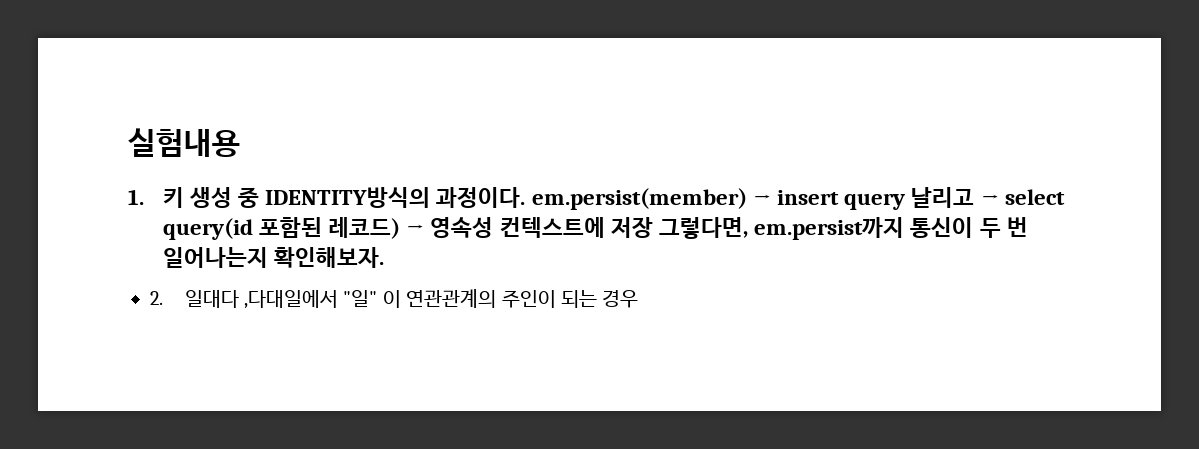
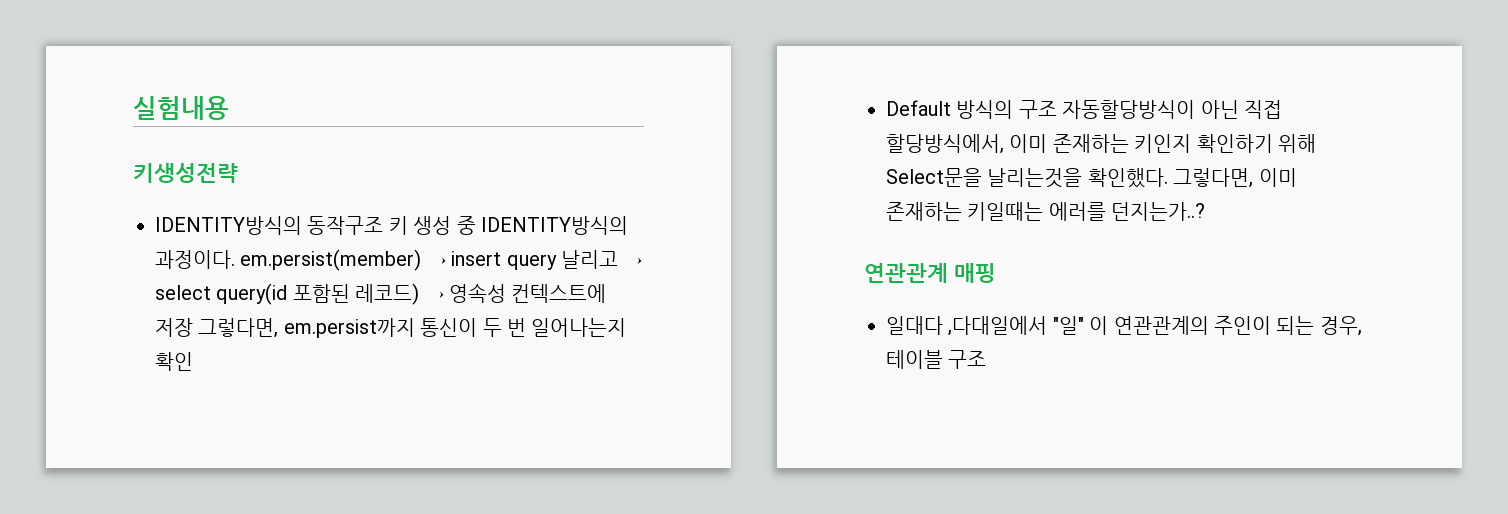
[128,189,144,205] 1. -> [133,163,238,183] [155,216,384,235] 키생성전략 // IDENTITY방식의 동작구조
[273,247,384,268] [150,291,163,305] 확인해보자. // 2. -> [155,352,193,371] [886,100,1282,119] [886,134,1316,154] [886,168,1297,188] [886,202,1206,221] [864,263,996,283] 확인 // Default 방식의 구조 자동할당방식이 아닌 직접 할당방식에서, 이미 존재하는 키인지 확인하기 위해 Select문을 날리는것을 확인했다. 그렇다면, 이미 존재하는 키일때는 에러를 던지는가..? // 연관관계 매핑 //
[602,290,639,308] 경우 -> [1319,316,1362,336] [886,350,987,369] 경우, 테이블 구조

